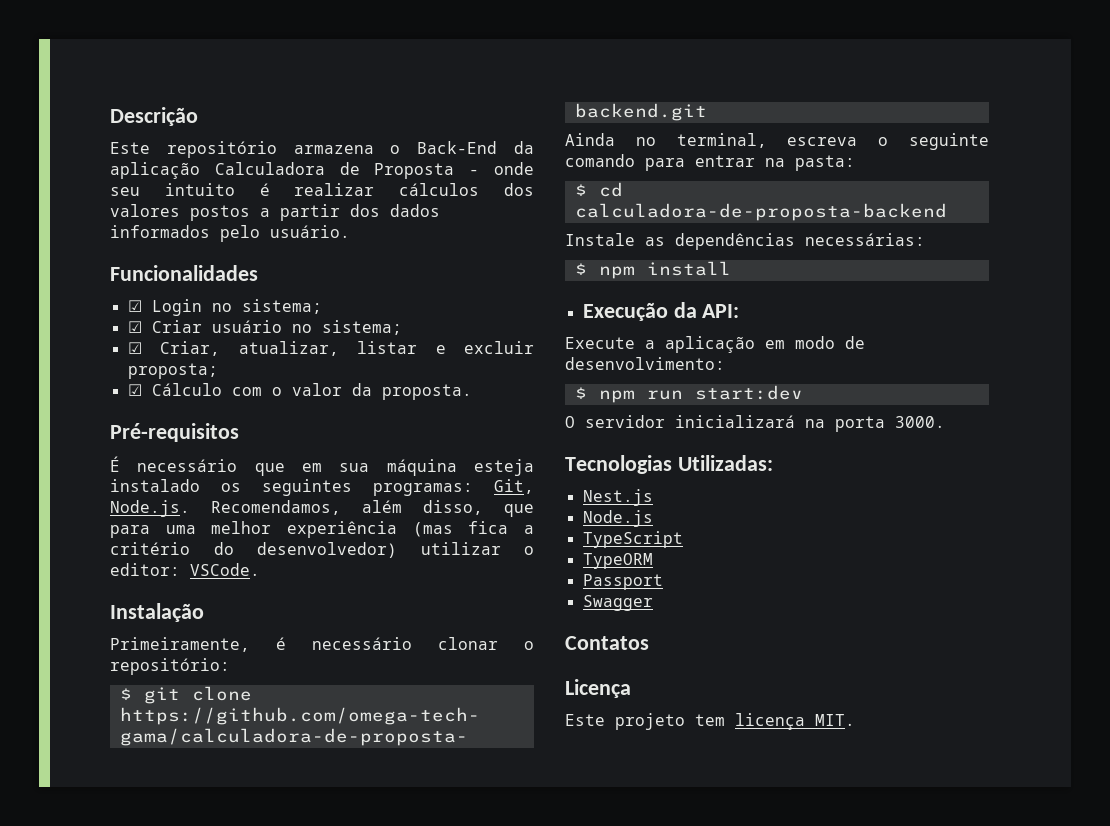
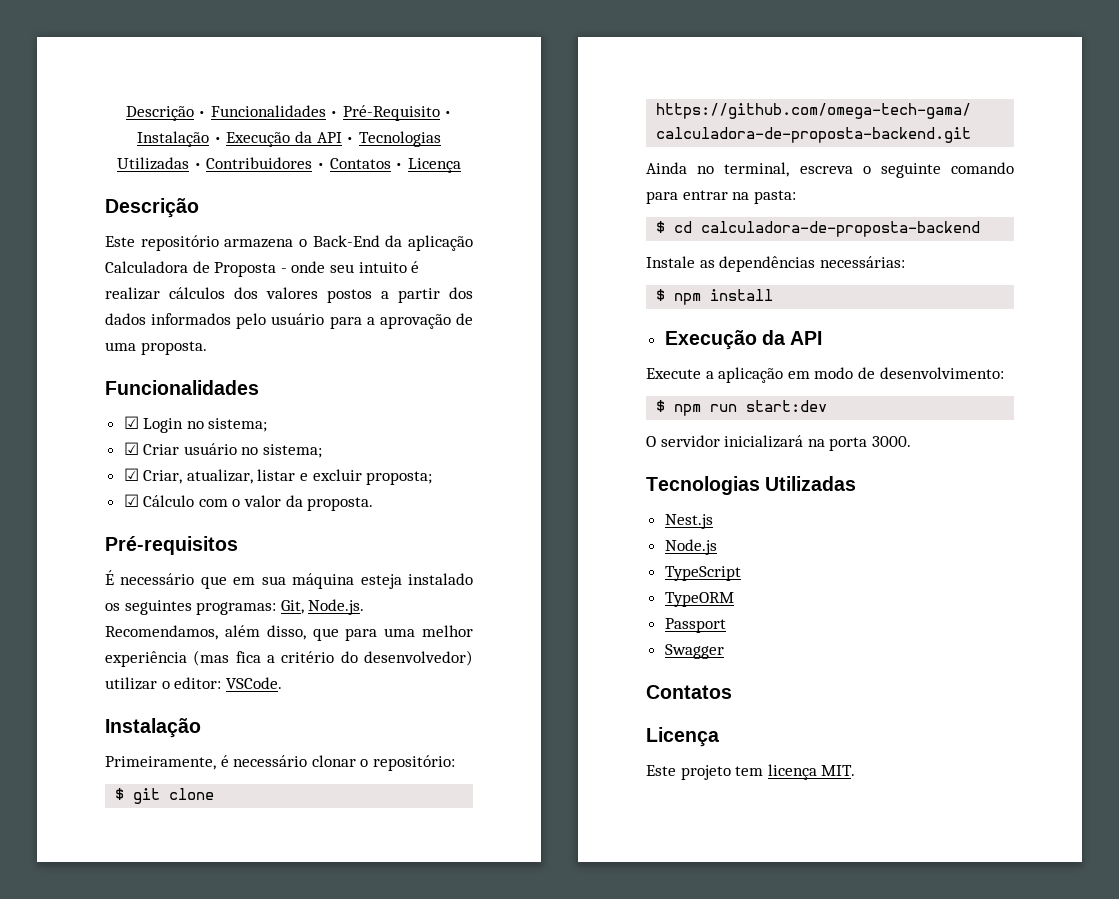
[110,107,198,126] Descrição -> [125,105,453,121] [137,131,441,147] [117,157,461,173] [105,198,199,218] Descrição • Funcionalidades • Pré-Requisito • Instalação • Execução da API • Tecnologias Utilizadas • Contribuidores • Contatos • Licença // Descrição
[270,225,350,238] usuário. -> [271,313,474,329] [105,341,207,355] usuário para a aprovação de uma proposta.
[702,304,740,318] API: -> [790,331,823,345] API
[677,455,773,471] Utilizadas: -> [765,476,857,491] Utilizadas

